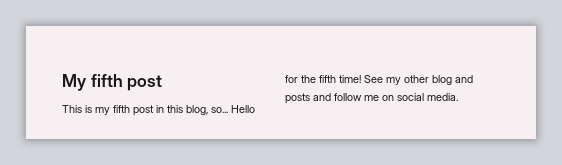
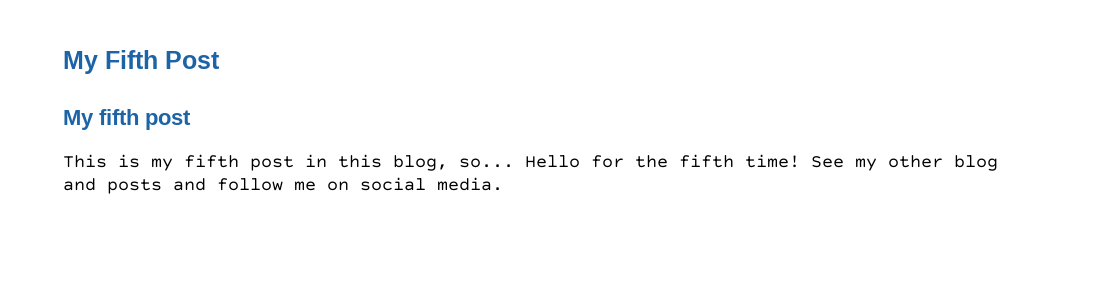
[62,74,87,91] My -> [63,50,220,74] [63,110,94,130] My Fifth Post // My

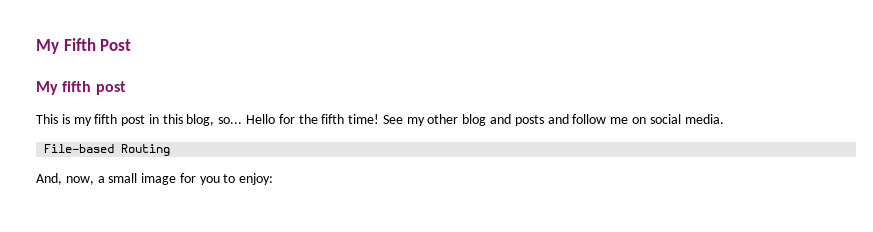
(503, 184) none -> [44,144,171,156] [36,173,274,185] // File-based Routing // And, now, a small image for you to enjoy:

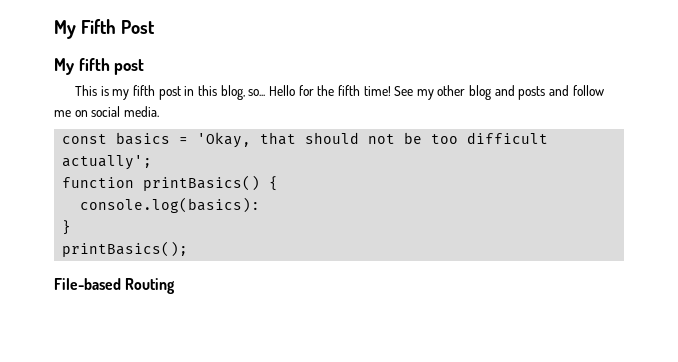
[44,144,171,156] [36,173,274,185] File-based Routing // And, now, a small image for you to enjoy: -> [62,132,549,148] [62,155,153,170] [62,175,279,191] [80,197,261,213] [62,220,72,235] [62,241,189,257] [54,278,176,294] const basics = 'Okay, that should not be too difficult actually'; // function printBasics() { // console.log(basics): // } // printBasics(); // File-based Routing

